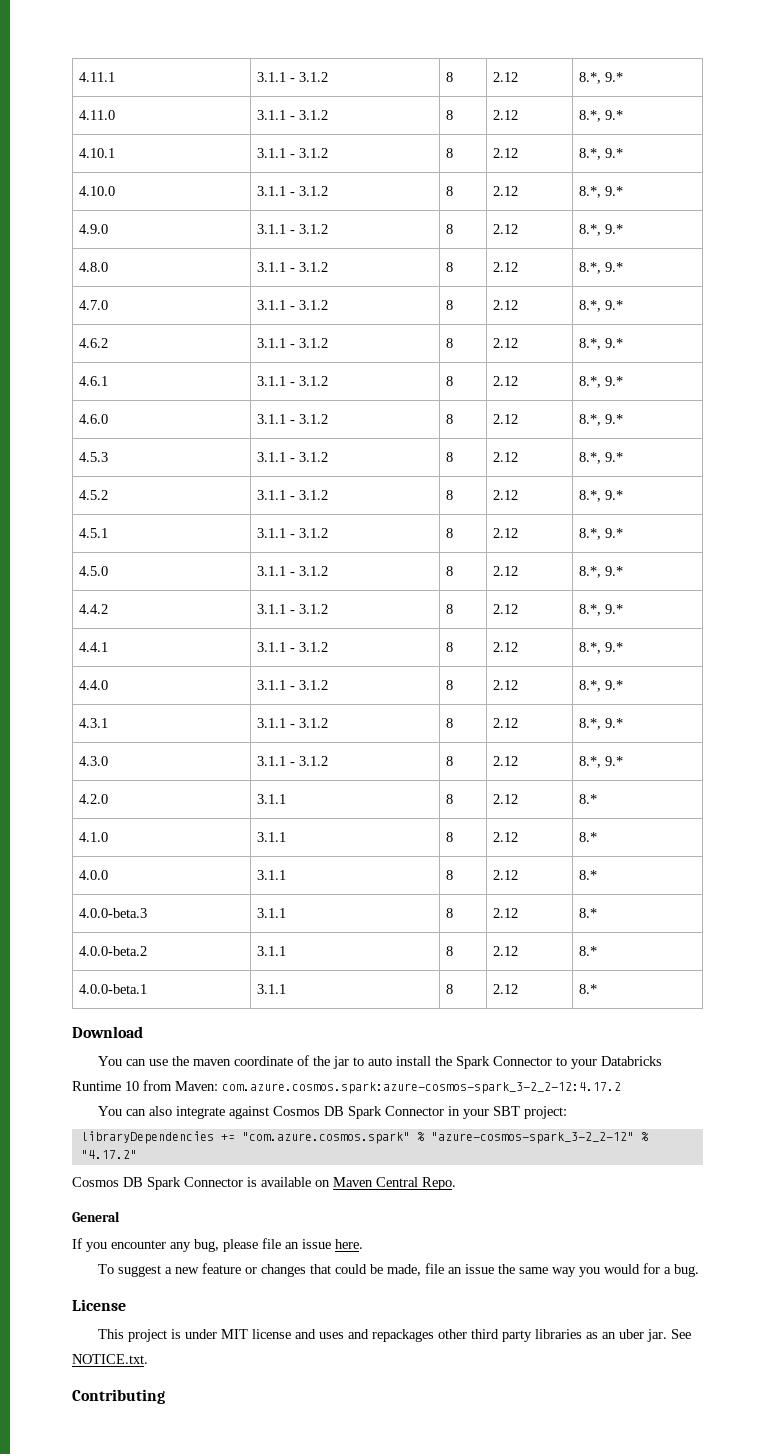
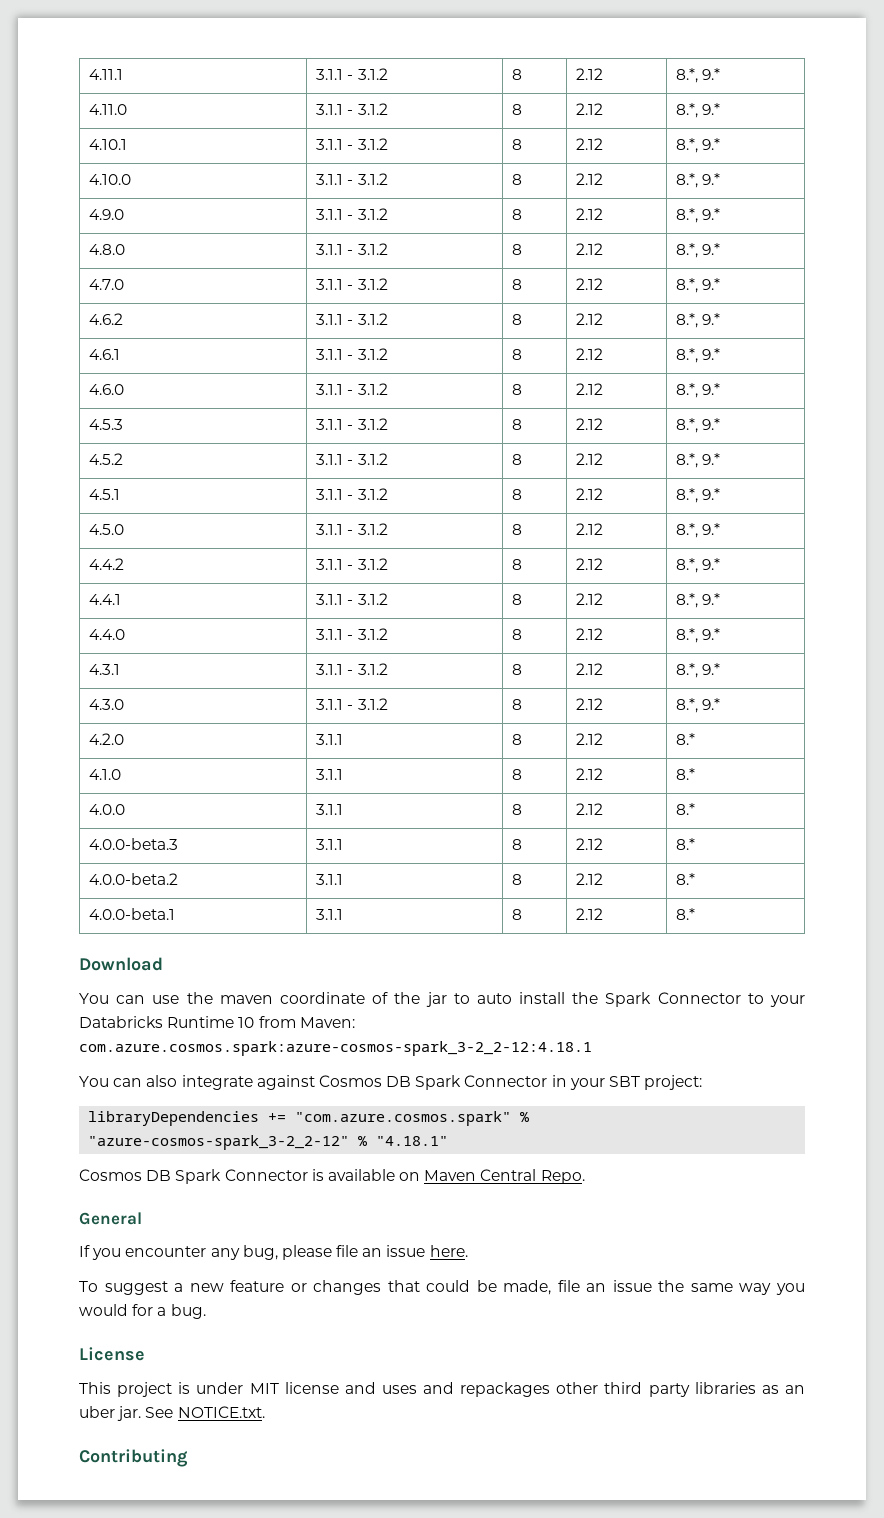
[222,1082,621,1094] com.azure.cosmos.spark:azure-cosmos-spark_3-2_2-12:4.17.2 -> [79,1041,592,1056] com.azure.cosmos.spark:azure-cosmos-spark_3-2_2-12:4.18.1
[80,1150,137,1159] "4.17.2" -> [376,1136,449,1146] "4.18.1"

